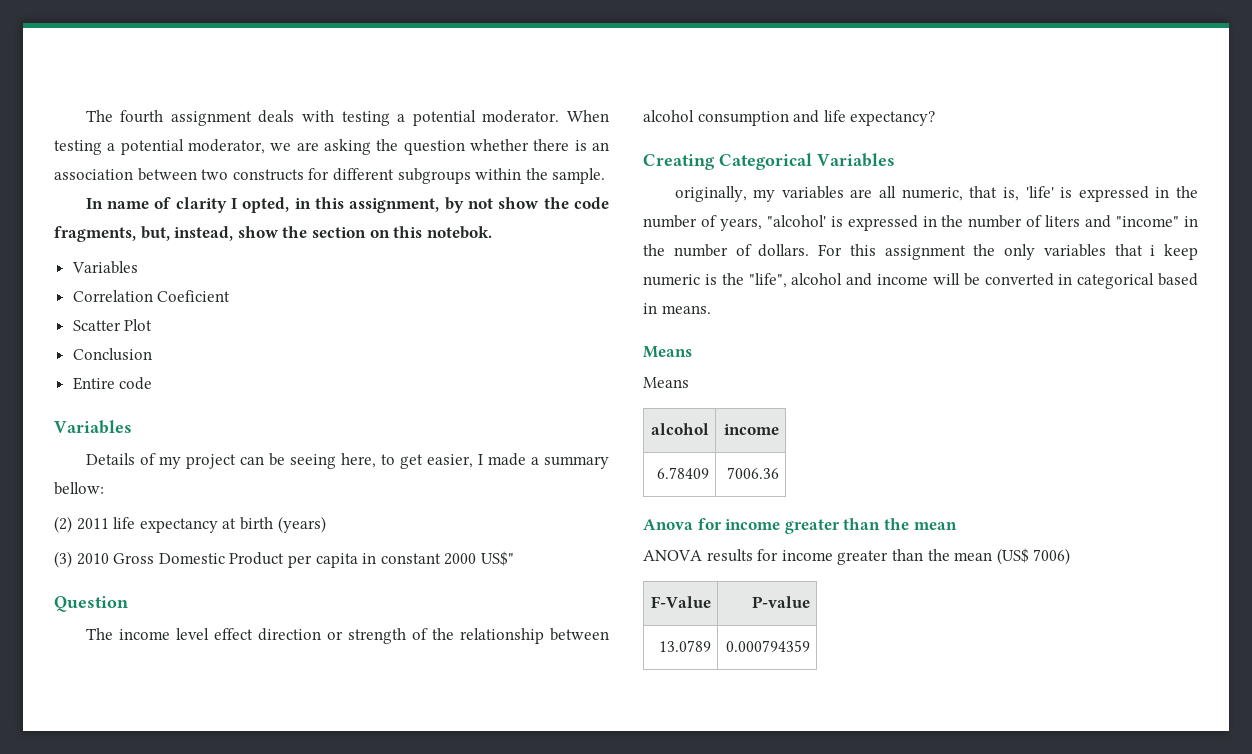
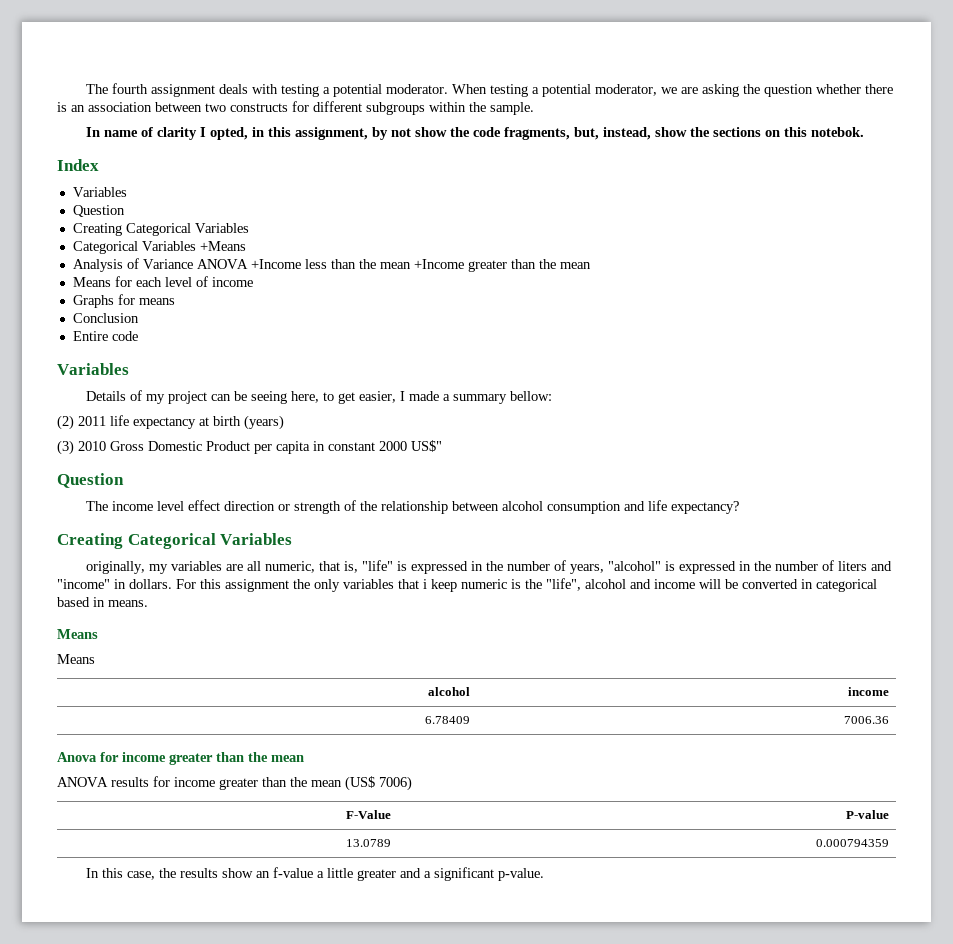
[311,227,366,238] section -> [712,127,761,137] sections
[71,261,138,274] [72,290,231,302] [72,319,153,331] // Variables // Correlation Coeficient // Scatter Plot -> [57,159,99,171] [72,187,127,197] [72,205,125,217] [72,223,249,236] [72,241,246,254] [72,258,591,272] [72,276,253,287] [72,294,175,308] // Index // Variables // Question // Creating Categorical Variables // Categorical Variables +Means // Analysis of Variance ANOVA +Income less than the mean +Income greater than the mean // Means for each level of income // Graphs for means
[1025,186,1054,198] 'life' -> [361,560,393,571] "life"
[766,215,826,227] "alcohol' -> [607,561,661,571] "alcohol"
[643,244,752,257] the number of -> (126, 584) none
(811, 646) none -> [85,867,544,881] // In this case, the results show an f-value a little greater and a significant p-value.

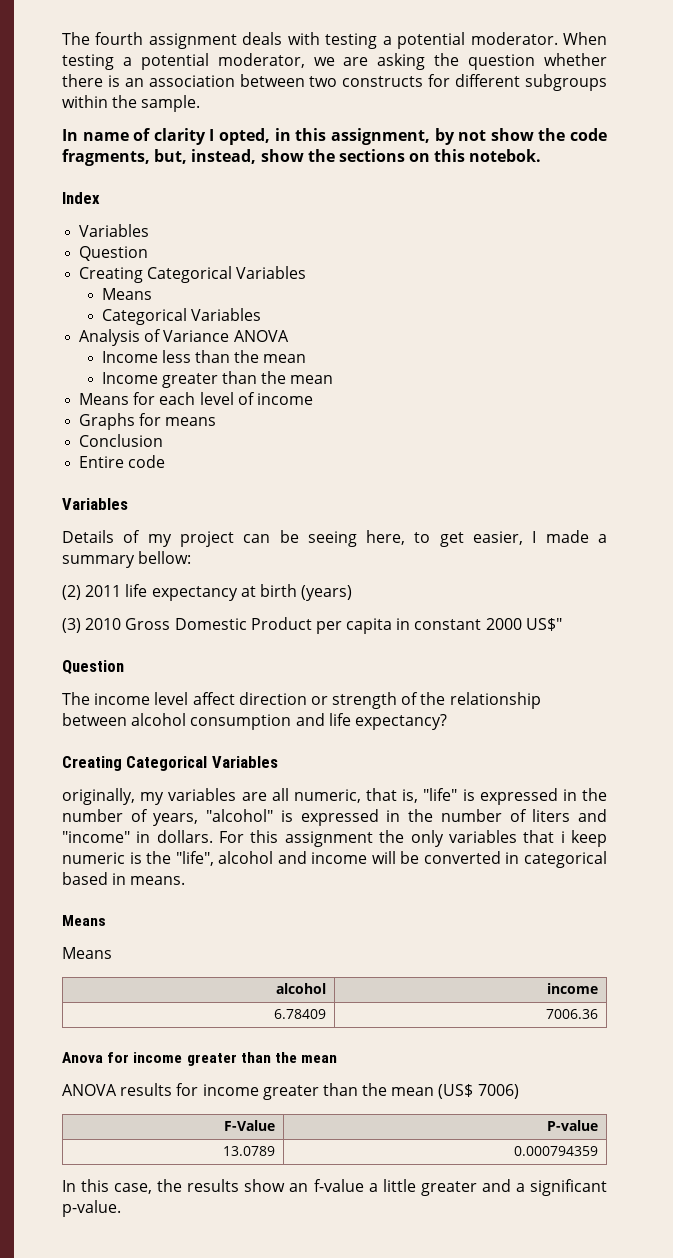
[72,241,246,254] // Categorical Variables +Means -> [101,288,152,300] [101,308,261,325] // Means // Categorical Variables
[250,259,301,269] +Income -> [101,351,158,363] // Income
[413,259,464,269] +Income -> [101,372,158,384] // Income
[187,500,220,511] effect -> [192,692,235,705] affect

